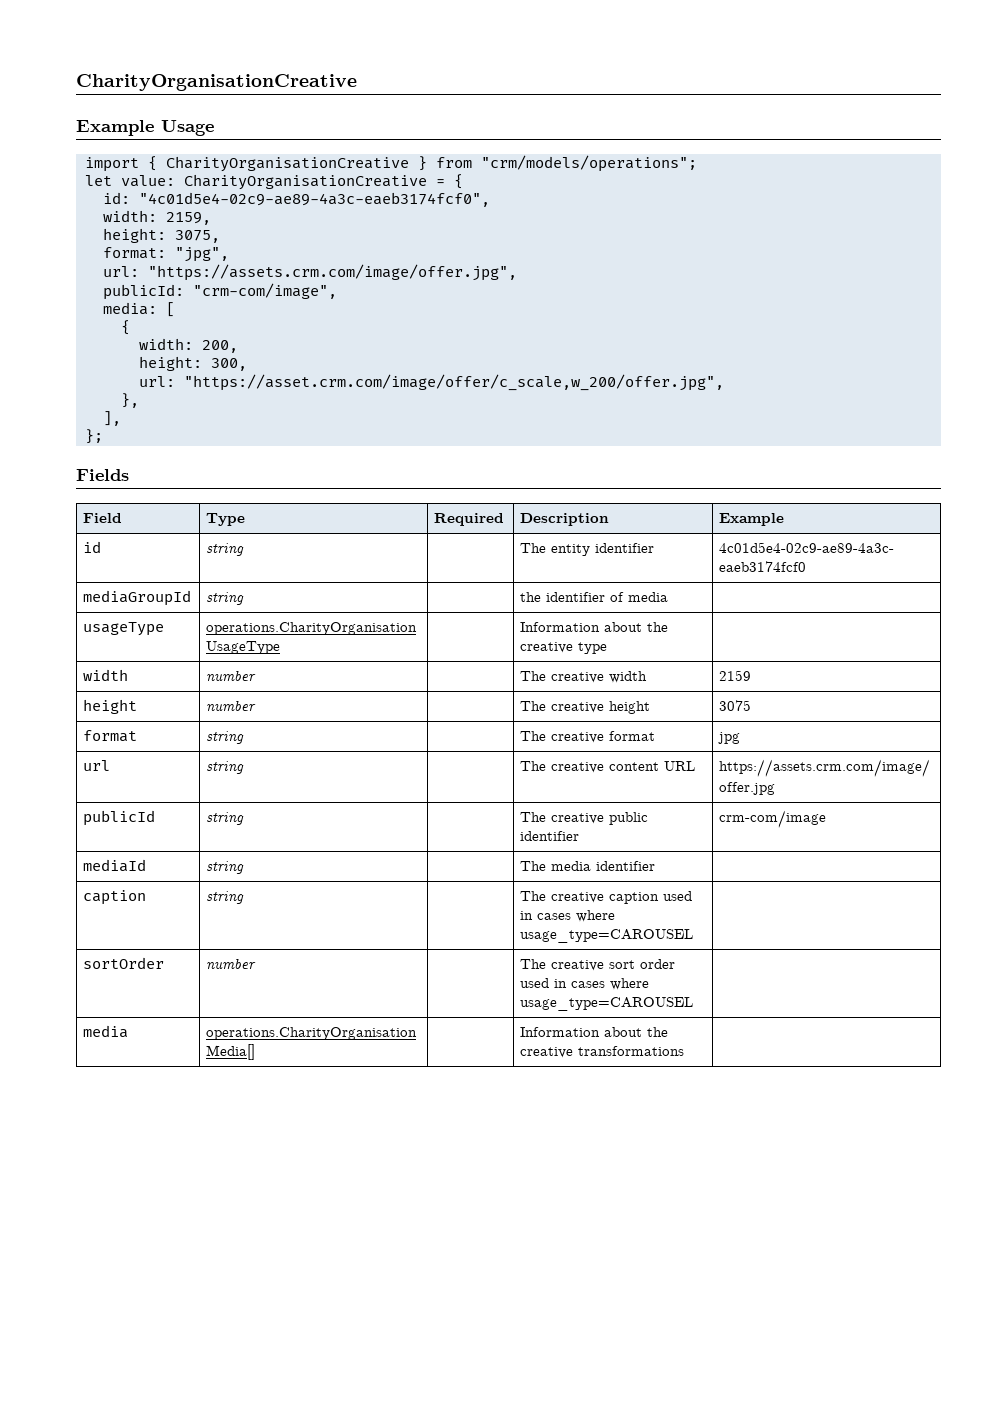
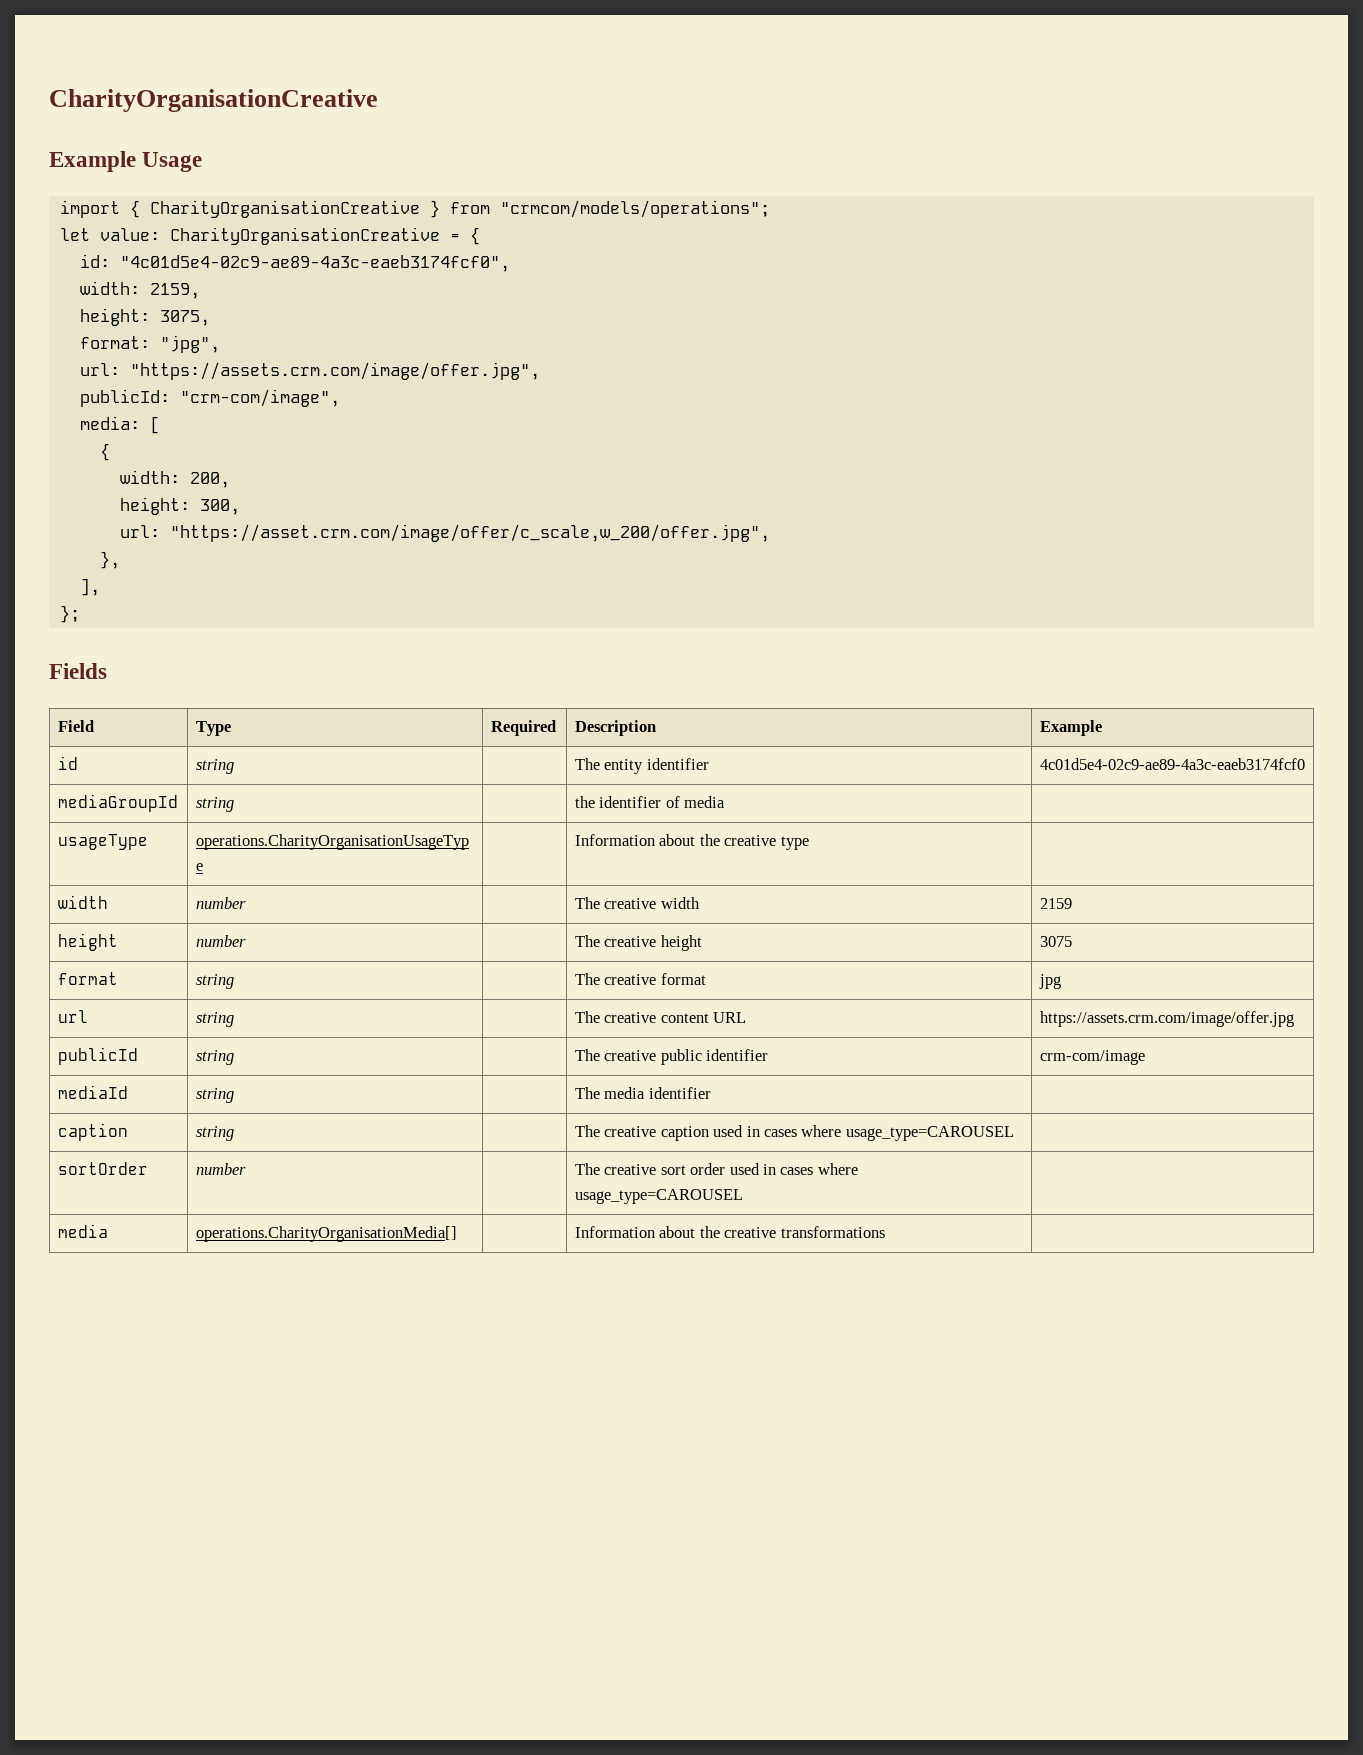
[481,155,697,172] "crm/models/operations"; -> [500,200,771,218] "crmcom/models/operations";

